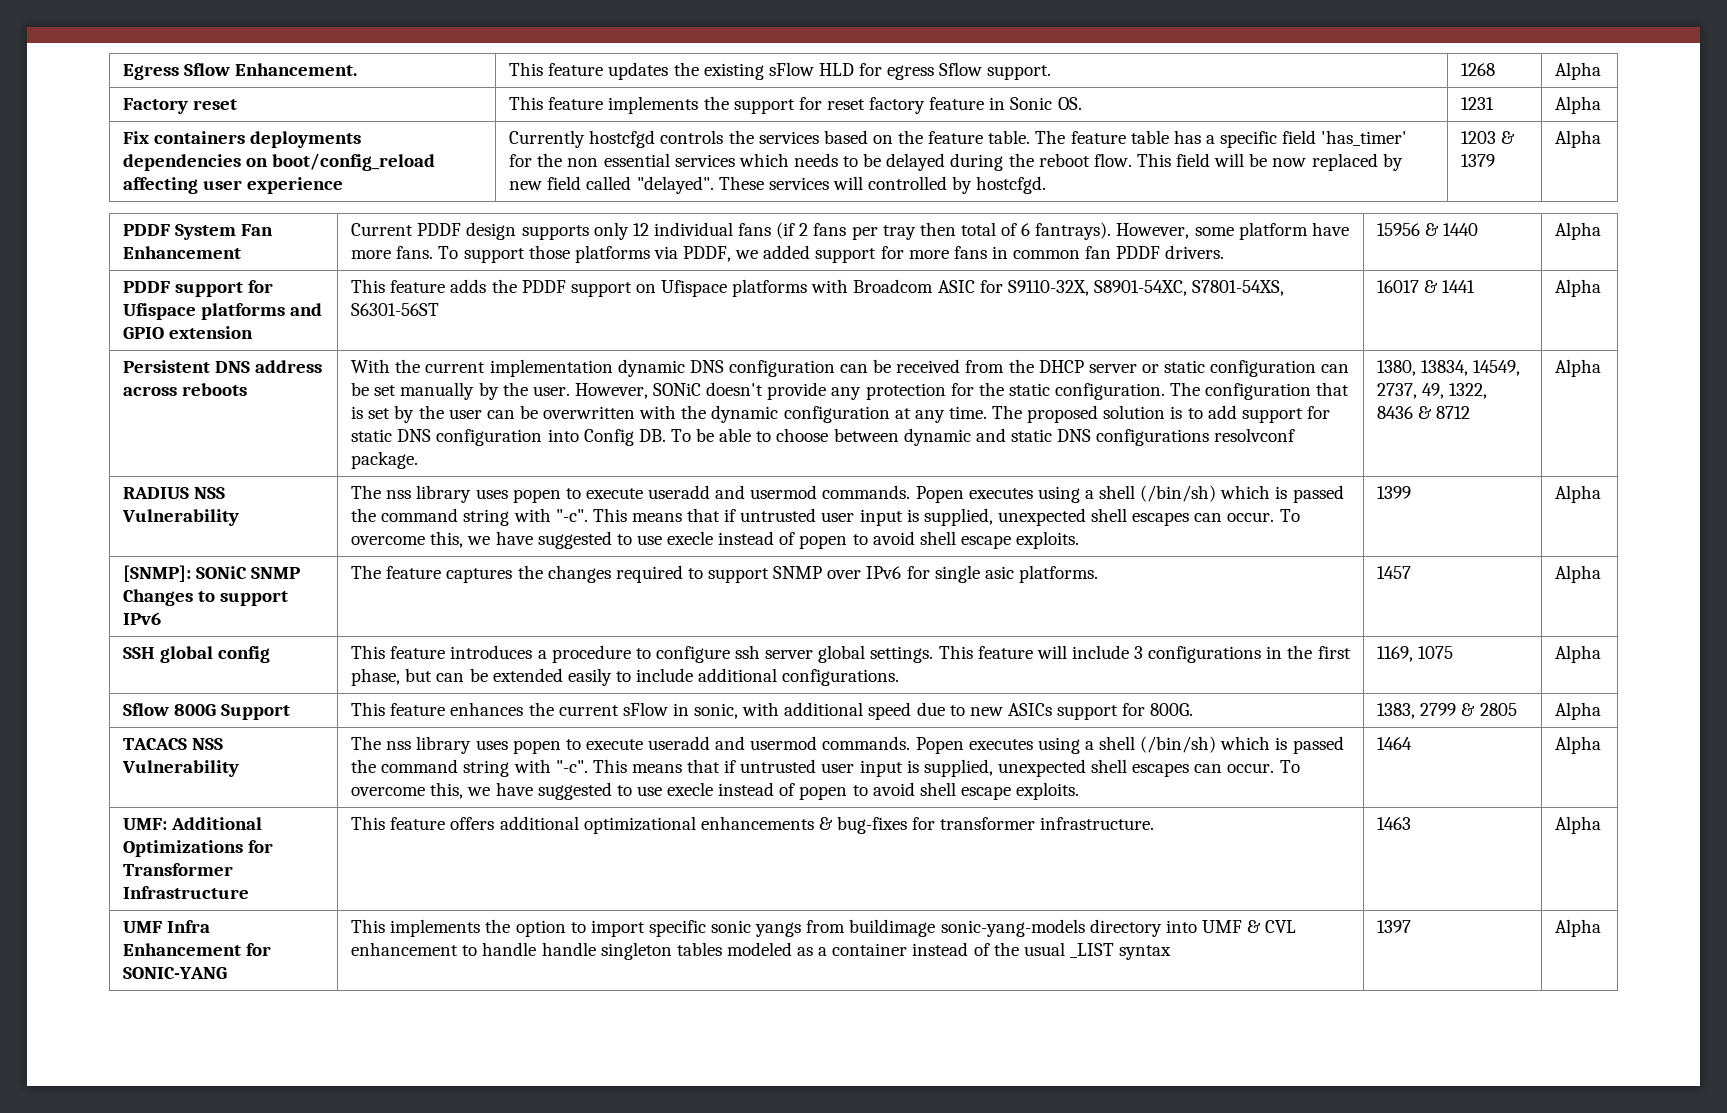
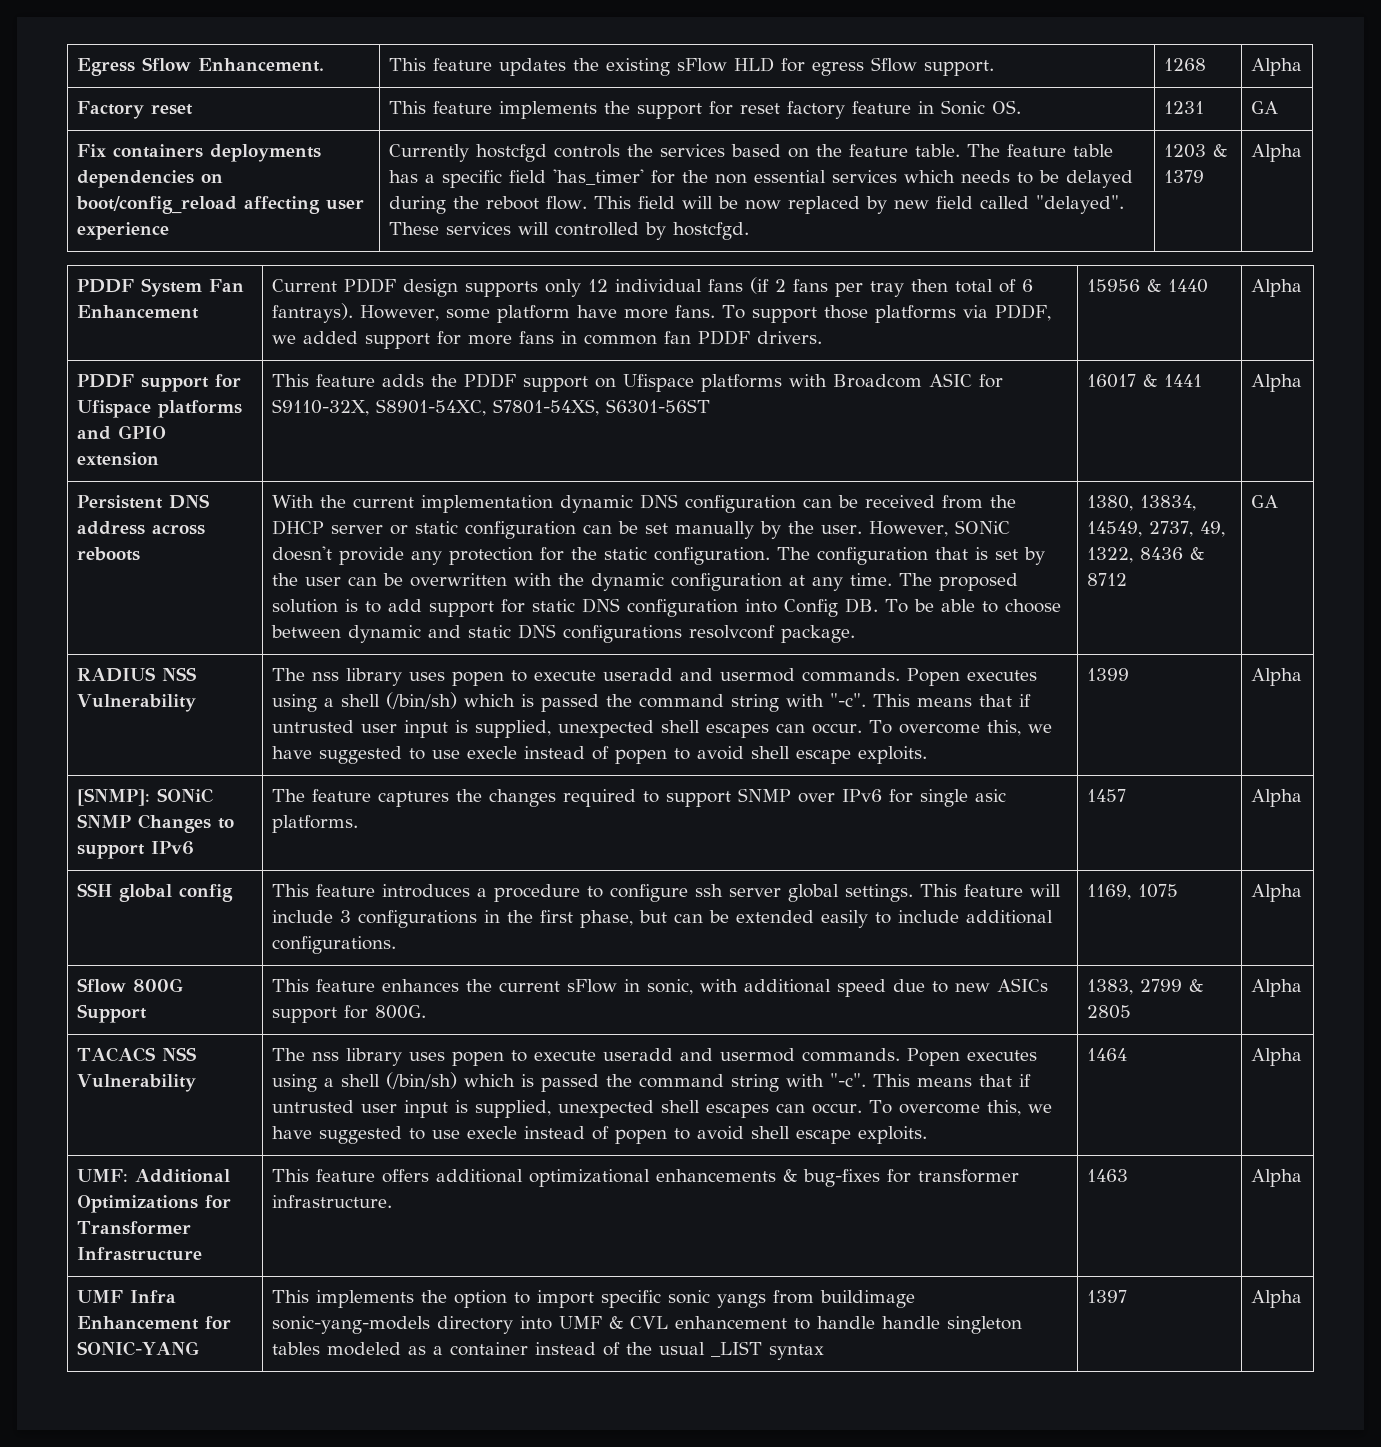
[1555,96,1602,114] Alpha -> [1250,101,1278,114] GA
[1555,359,1602,377] Alpha -> [1250,495,1278,508] GA

